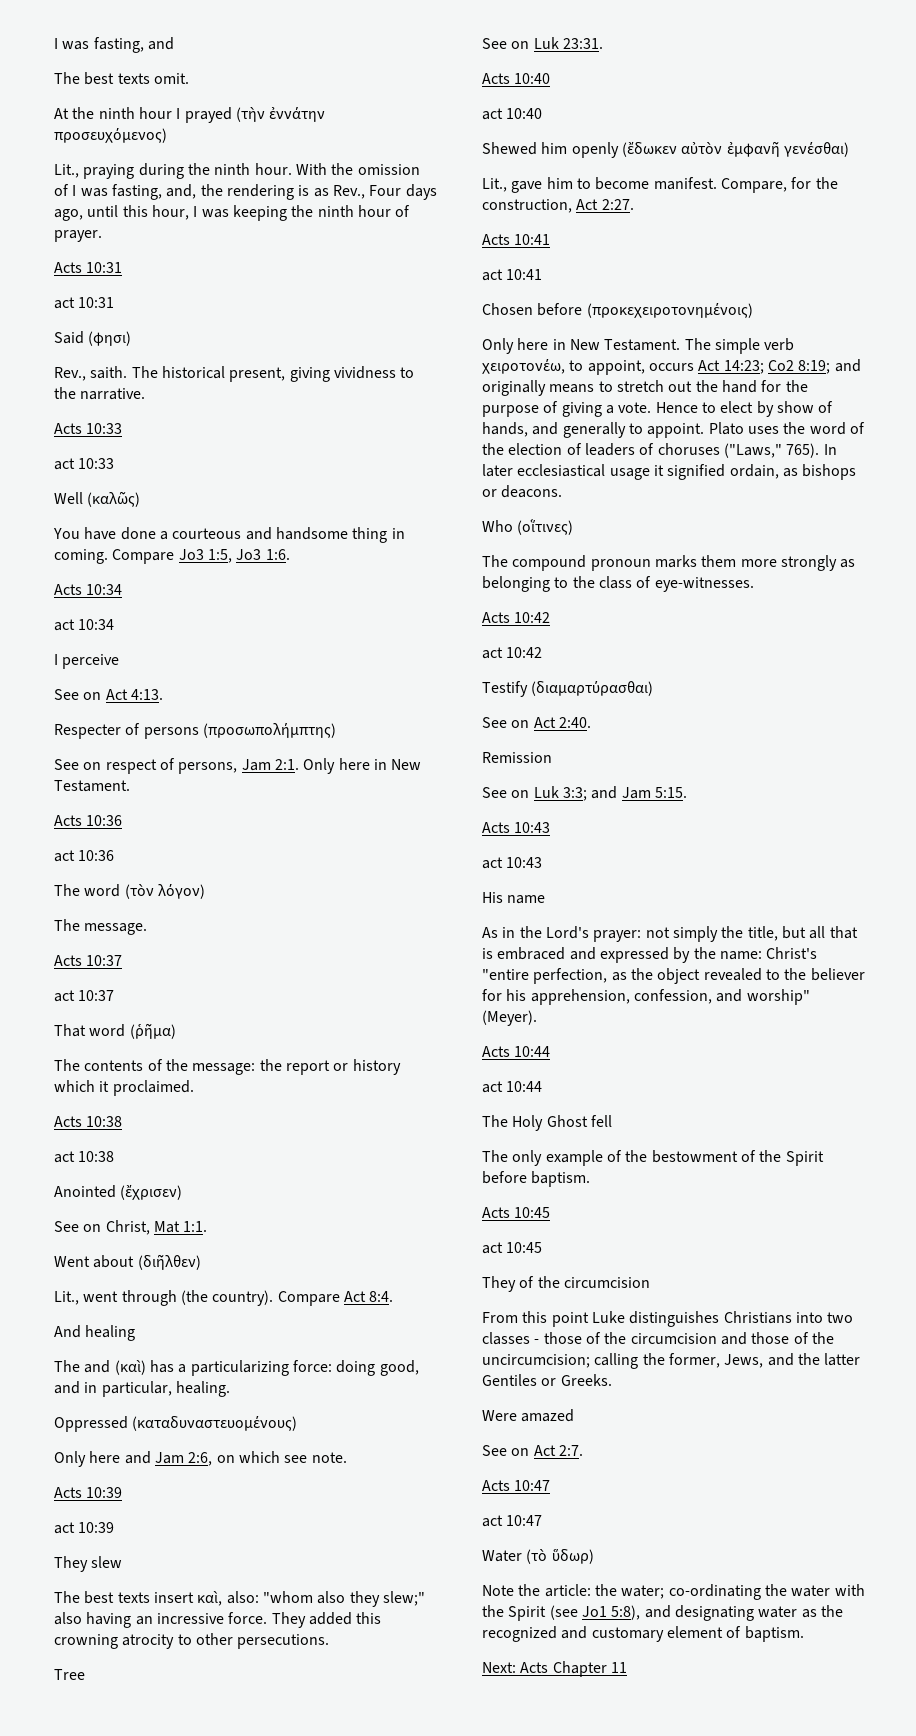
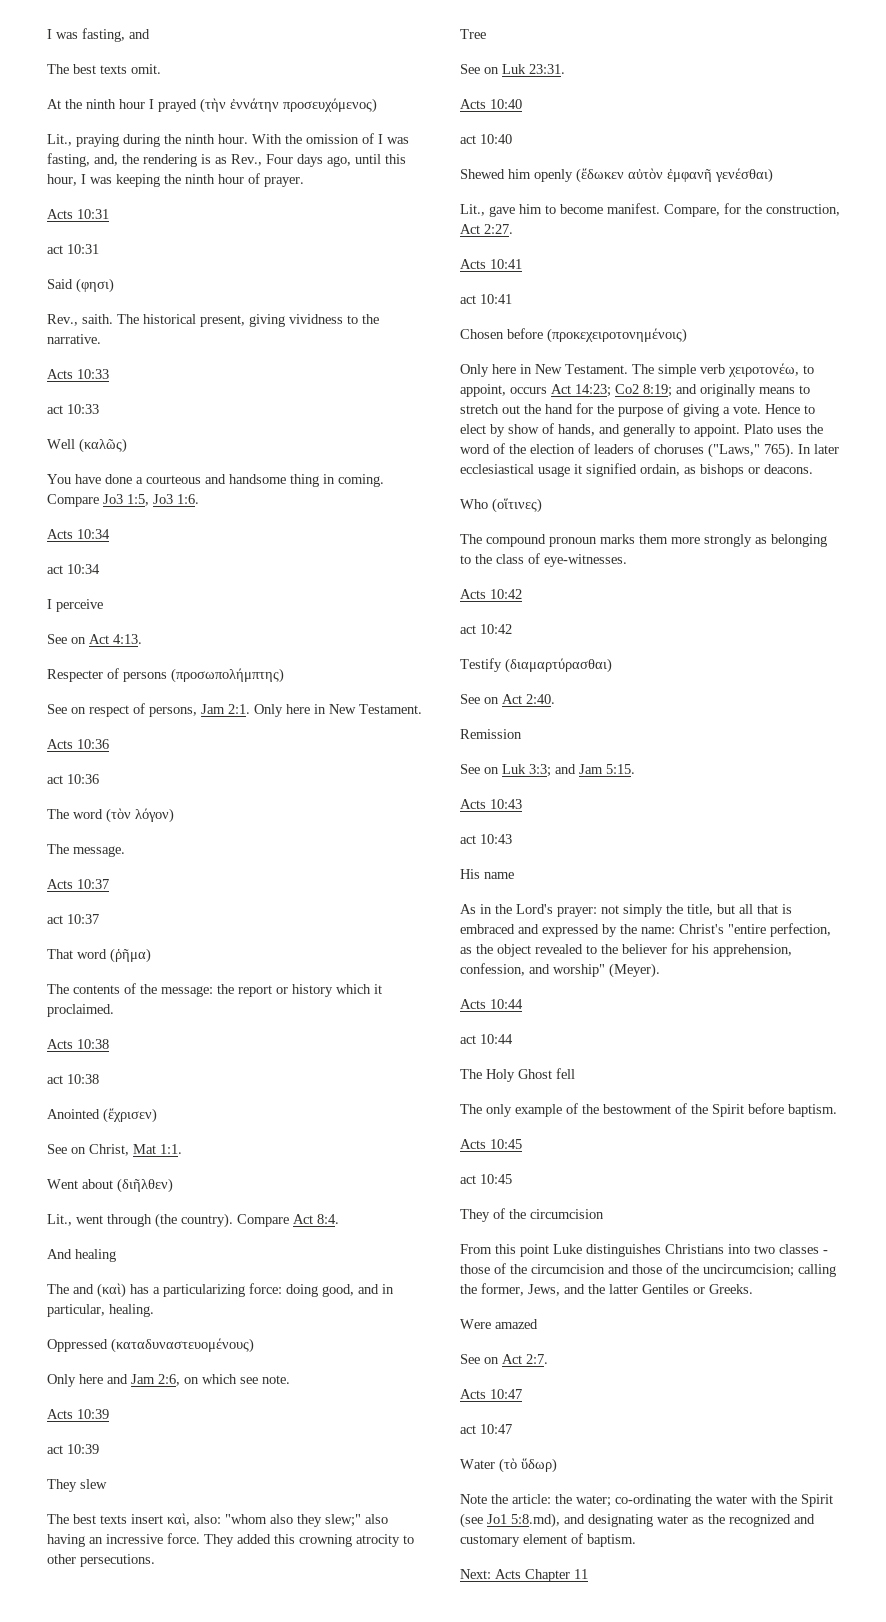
[611,1605,641,1620] 5:8), -> [511,1513,560,1528] 5:8.md),

